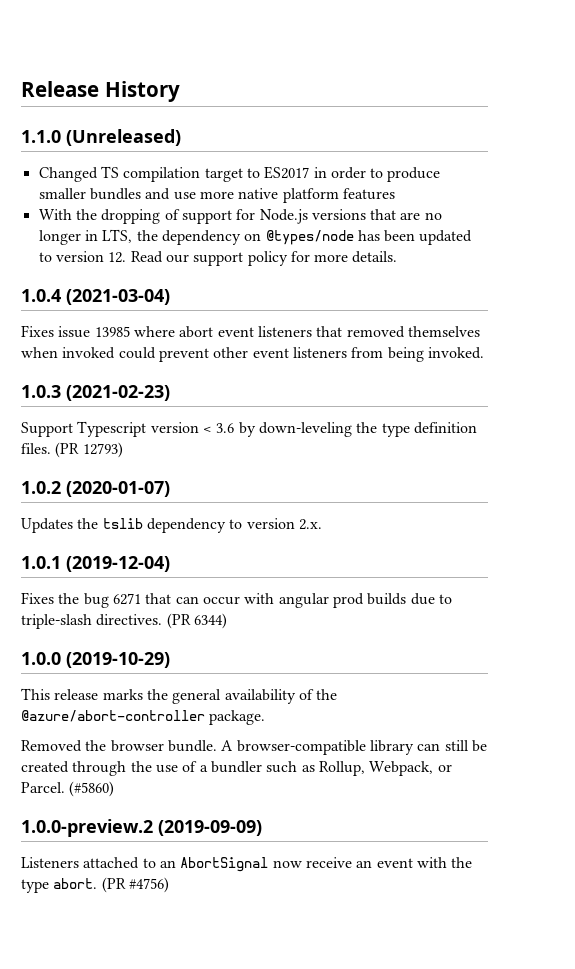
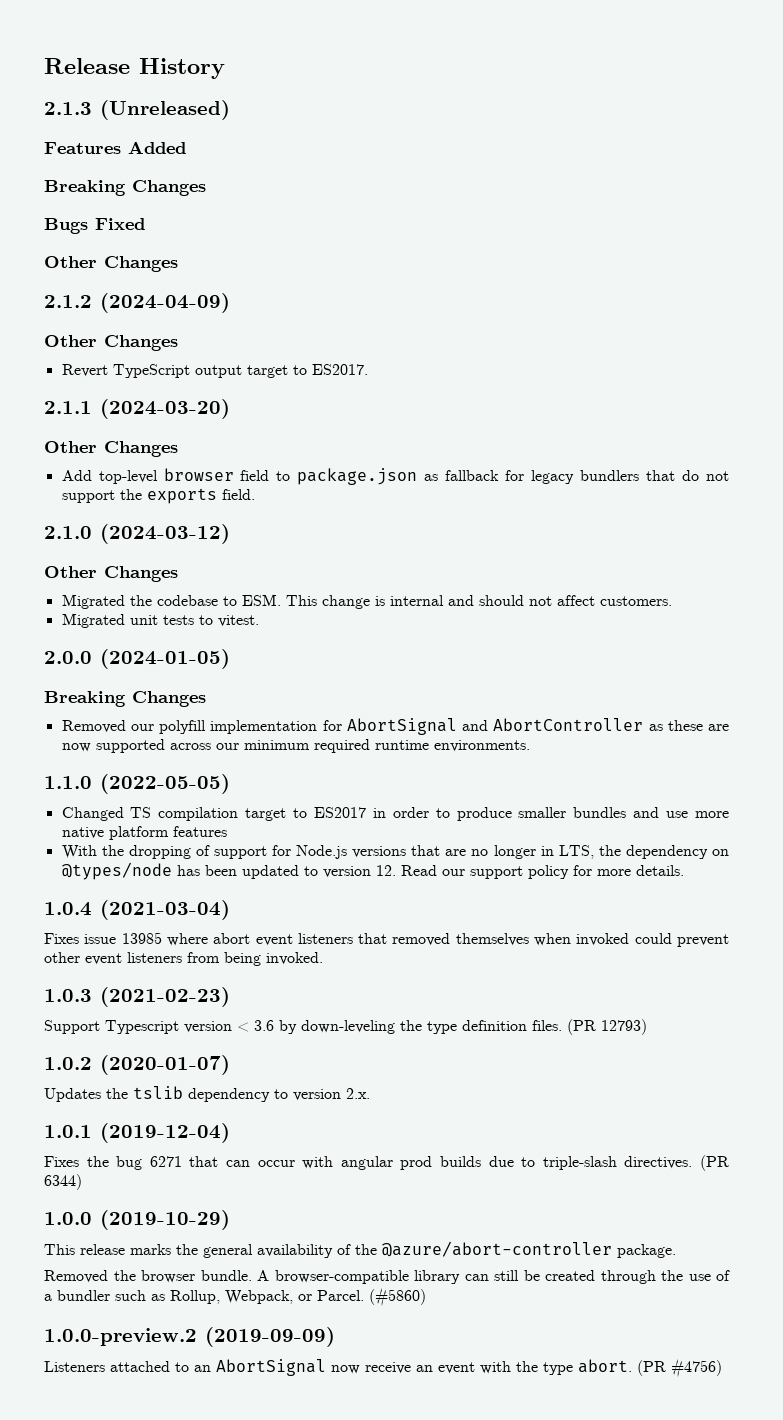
(180, 91) none -> [44,100,230,120] [44,141,186,154] [44,180,206,196] [44,218,145,234] [44,256,178,272] [44,293,230,313] [44,335,178,351] [61,364,368,378] [44,399,230,419] [44,441,178,457] [61,468,729,485] [61,488,255,504] [44,524,230,544] [44,566,178,582] [61,594,672,609] [61,613,259,628] [44,649,230,669] [44,691,206,707] [61,718,729,735] [61,739,530,753] // 2.1.3 (Unreleased) // Features Added // Breaking Changes // Bugs Fixed // Other Changes // 2.1.2 (2024-04-09) // Other Changes // Revert TypeScript output target to ES2017. // 2.1.1 (2024-03-20) // Other Changes // Add top-level browser field to package.json as fallback for legacy bundlers that do not support the exports field. // 2.1.0 (2024-03-12) // Other Changes // Migrated the codebase to ESM. This change is internal and should not affect customers. // Migrated unit tests to vitest. // 2.0.0 (2024-01-05) // Breaking Changes // Removed our polyfill implementation for AbortSignal and AbortController as these are now supported across our minimum required runtime environments.
[66,129,181,146] (Unreleased) -> [100,774,230,794] (2022-05-05)

